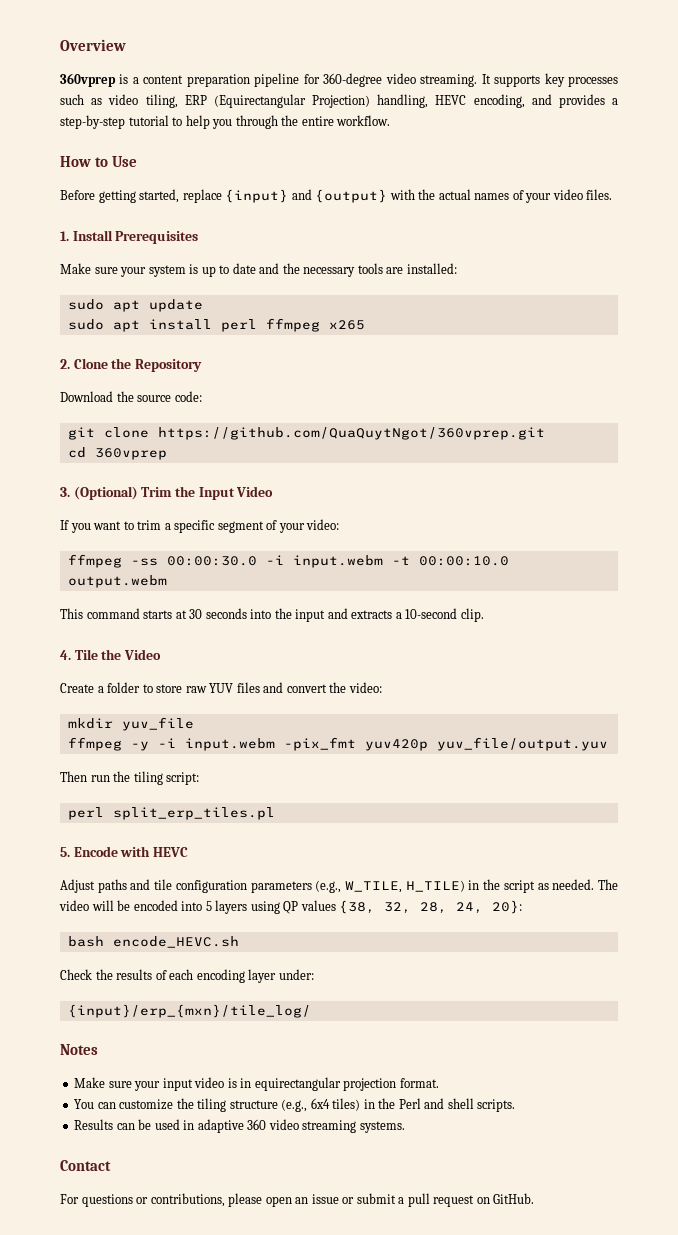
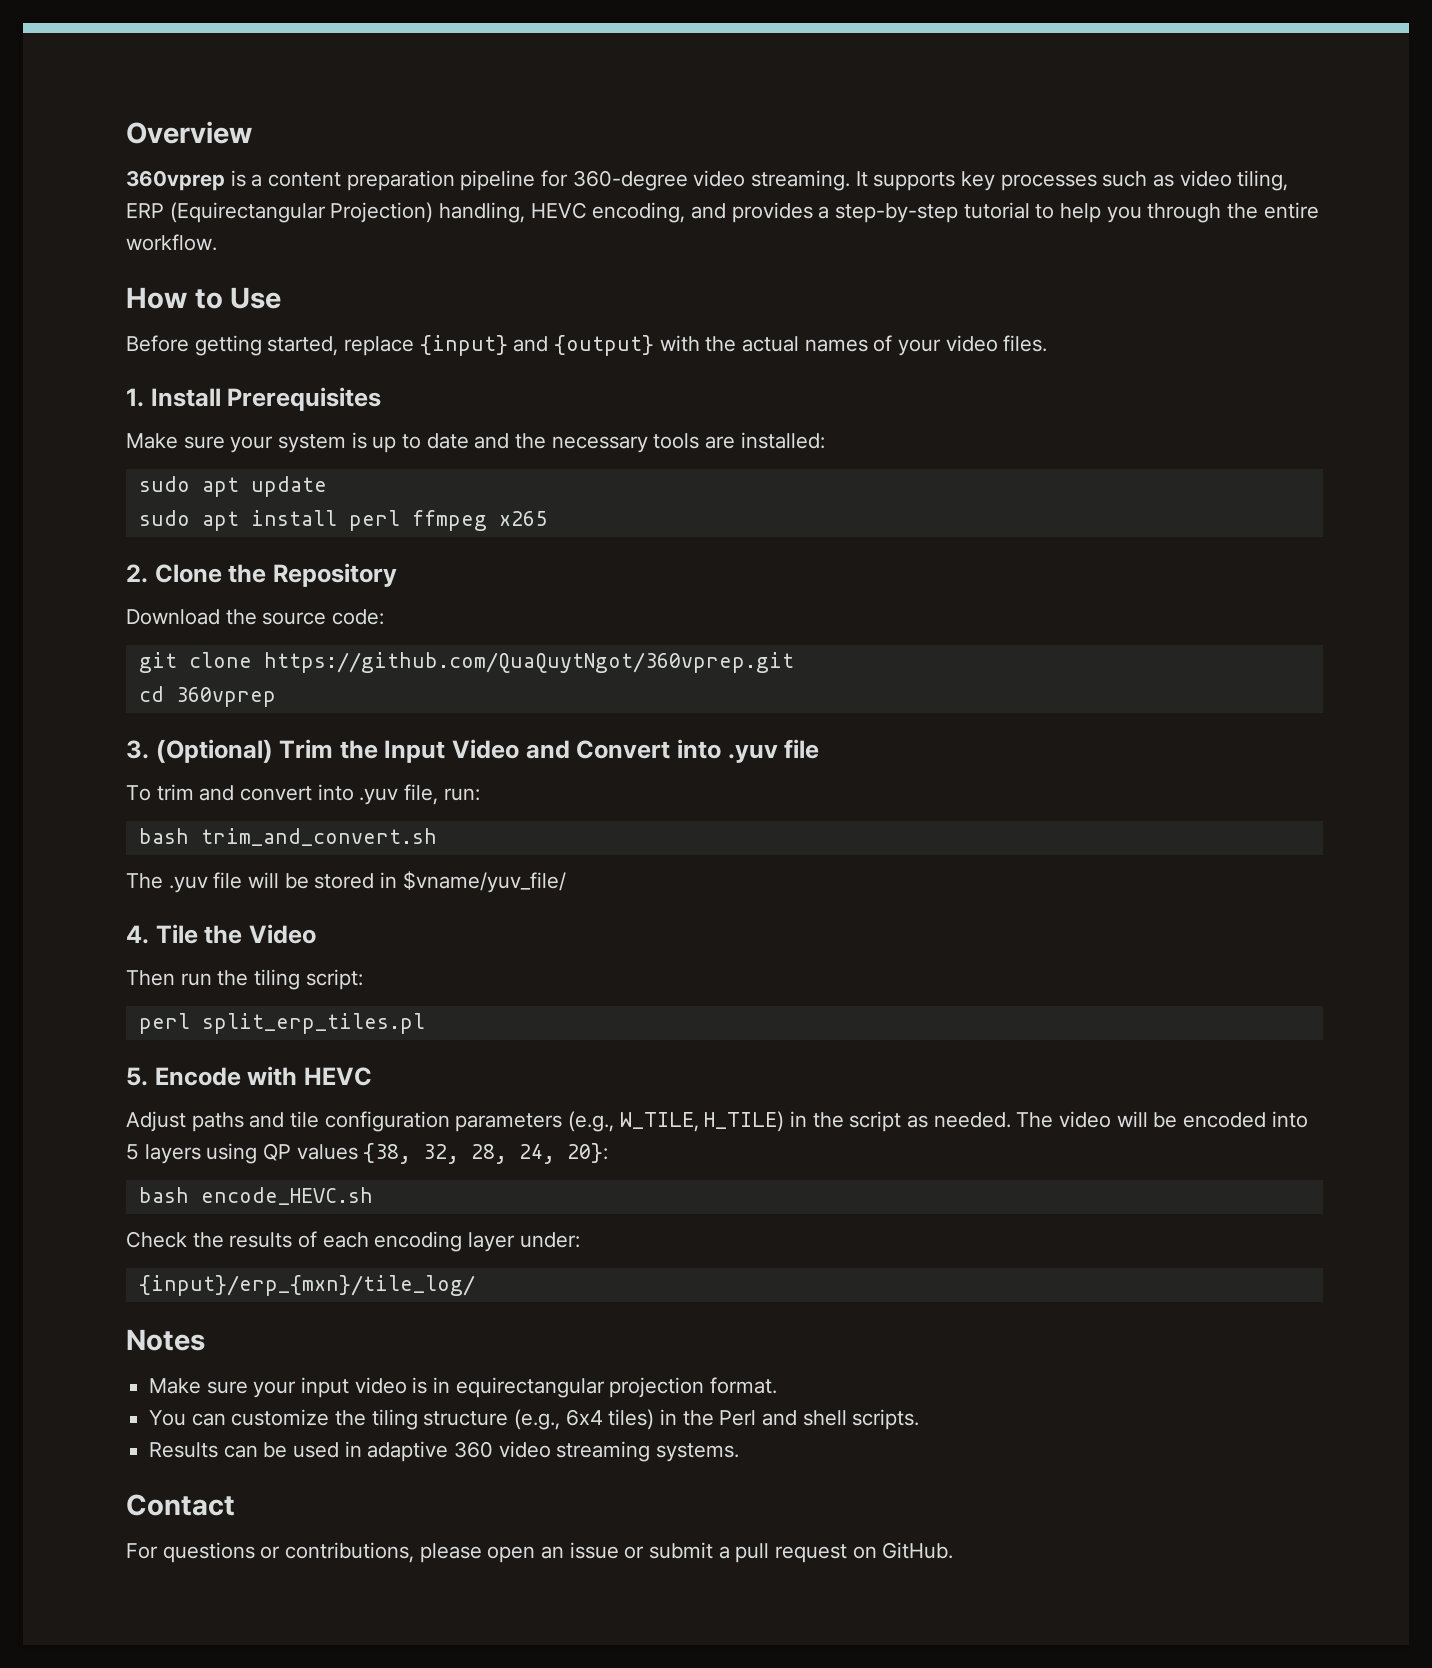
[60,519,340,533] [67,554,509,568] [67,575,167,588] [60,608,484,622] [60,649,161,660] [60,682,382,693] [67,717,194,731] [67,737,608,751] // If you want to trim a specific segment of your video: // ffmpeg -ss 00:00:30.0 -i input.webm -t 00:00:10.0 output.webm // This command starts at 30 seconds into the input and extracts a 10-second clip. // 4. Tile the Video // Create a folder to store raw YUV files and convert the video: // mkdir yuv_file // ffmpeg -y -i input.webm -pix_fmt yuv420p yuv_file/output.yuv -> [525,739,820,763] [126,784,480,805] [138,828,437,846] [126,871,566,893] [126,924,316,944] and Convert into .yuv file // To trim and convert into .yuv file, run: // bash trim_and_convert.sh // The .yuv file will be stored in $vname/yuv_file/ // 4. Tile the Video

